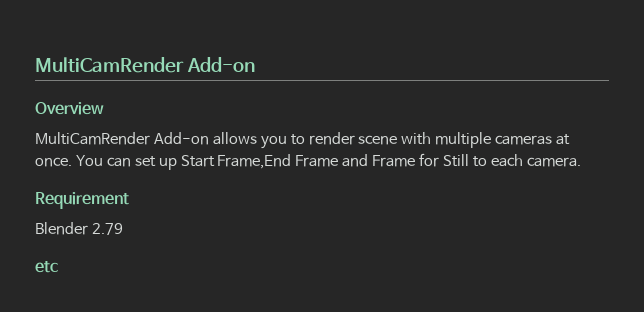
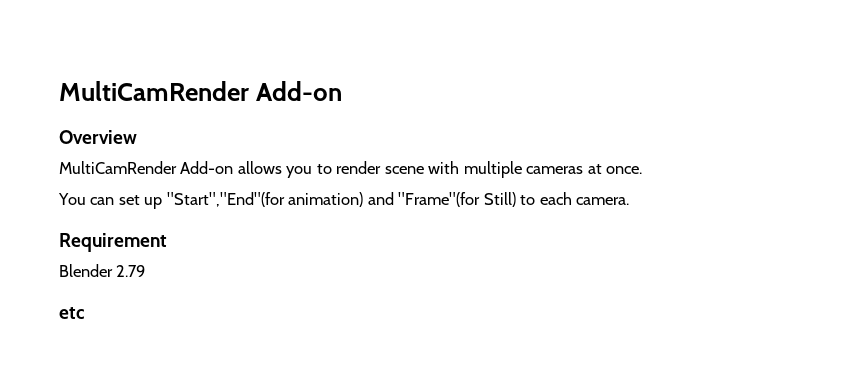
(72, 162) none -> (643, 170) //
[180,153,470,169] Start Frame,End Frame and Frame for Still -> [166,192,516,207] "Start","End"(for animation) and "Frame"(for Still)

